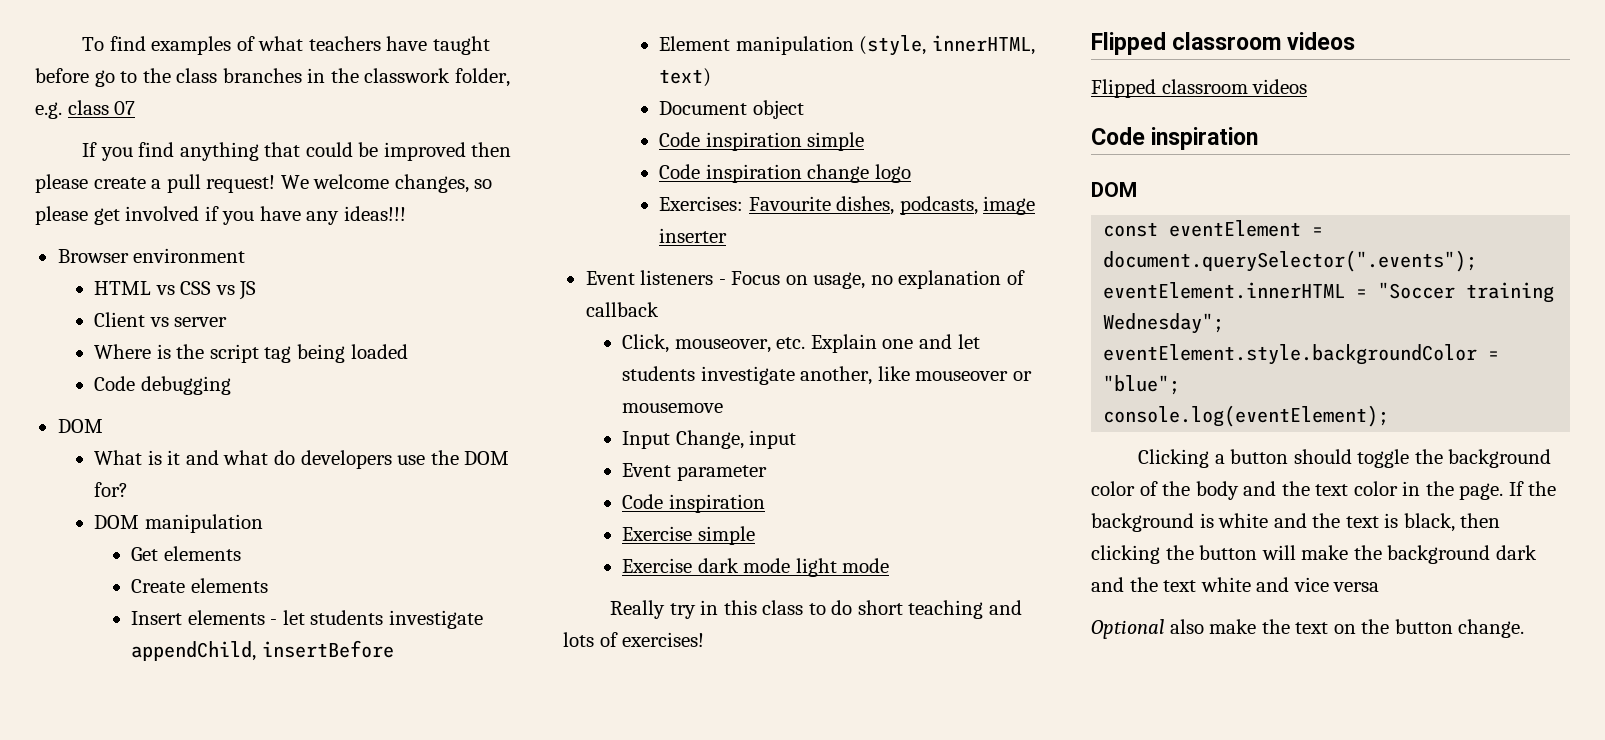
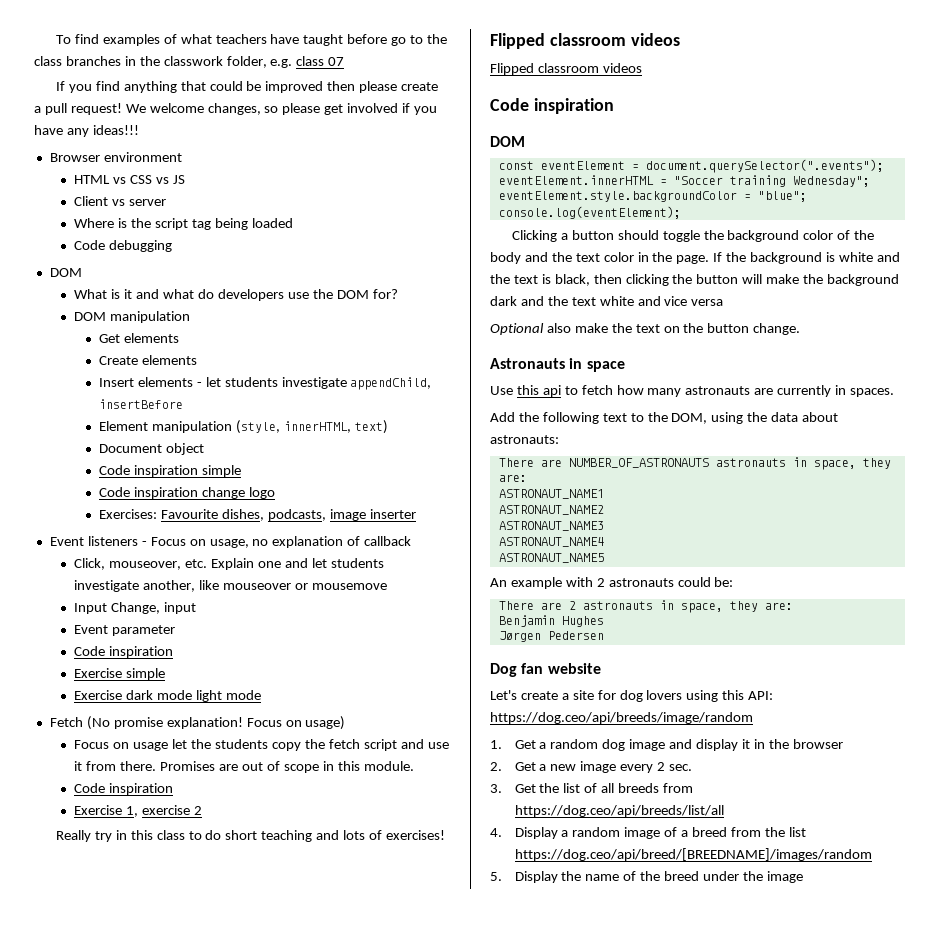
(890, 565) none -> [49,716,346,730] [74,739,449,751] [74,761,414,773] [74,783,174,795] [74,805,203,817] // Fetch (No promise explanation! Focus on usage) // Focus on usage let the students copy the fetch script and use it from there. Promises are out of scope in this module. // Code inspiration // Exercise 1, exercise 2
(1525, 628) none -> [490,358,625,372] [490,385,895,397] [490,412,839,424] [490,435,559,444] [498,457,891,470] [498,474,527,482] [498,489,604,499] [498,505,604,515] [498,521,604,531] [498,537,604,547] [498,553,604,563] [490,577,734,589] [498,600,793,613] [498,615,604,627] [498,631,604,642] [490,663,601,677] [490,690,774,702] [490,712,753,724] [490,739,843,751] [490,761,693,773] [490,783,694,793] [514,805,724,817] [490,827,806,839] [514,848,872,861] [490,871,803,883] // Astronauts in space // Use this api to fetch how many astronauts are currently in spaces. // Add the following text to the DOM, using the data about astronauts: // There are NUMBER_OF_ASTRONAUTS astronauts in space, they are: // ASTRONAUT_NAME1 // ASTRONAUT_NAME2 // ASTRONAUT_NAME3 // ASTRONAUT_NAME4 // ASTRONAUT_NAME5 // An example with 2 astronauts could be: // There are 2 astronauts in space, they are: // Benjamin Hughes // Jørgen Pedersen // Dog fan website // Let's create a site for dog lovers using this API: https://dog.ceo/api/breeds/image/random // 1. Get a random dog image and display it in the browser // 2. Get a new image every 2 sec. // 3. Get the list of all breeds from https://dog.ceo/api/breeds/list/all // 4. Display a random image of a breed from the list https://dog.ceo/api/breed/[BREEDNAME]/images/random // 5. Display the name of the breed under the image

